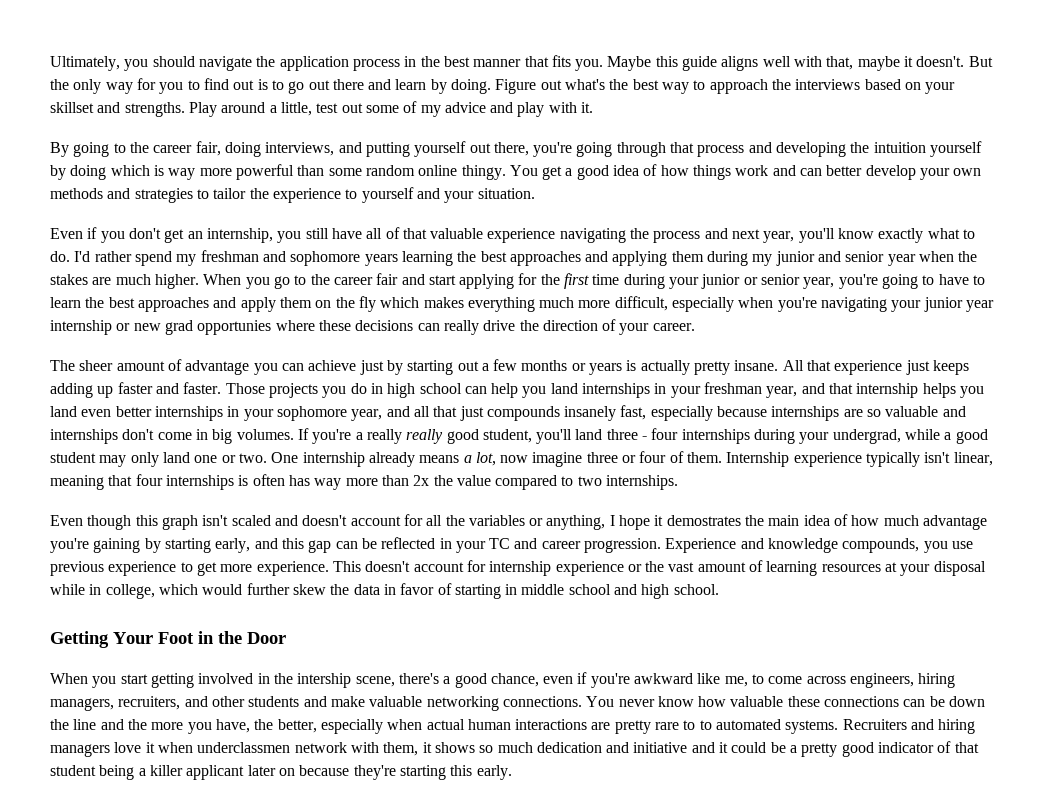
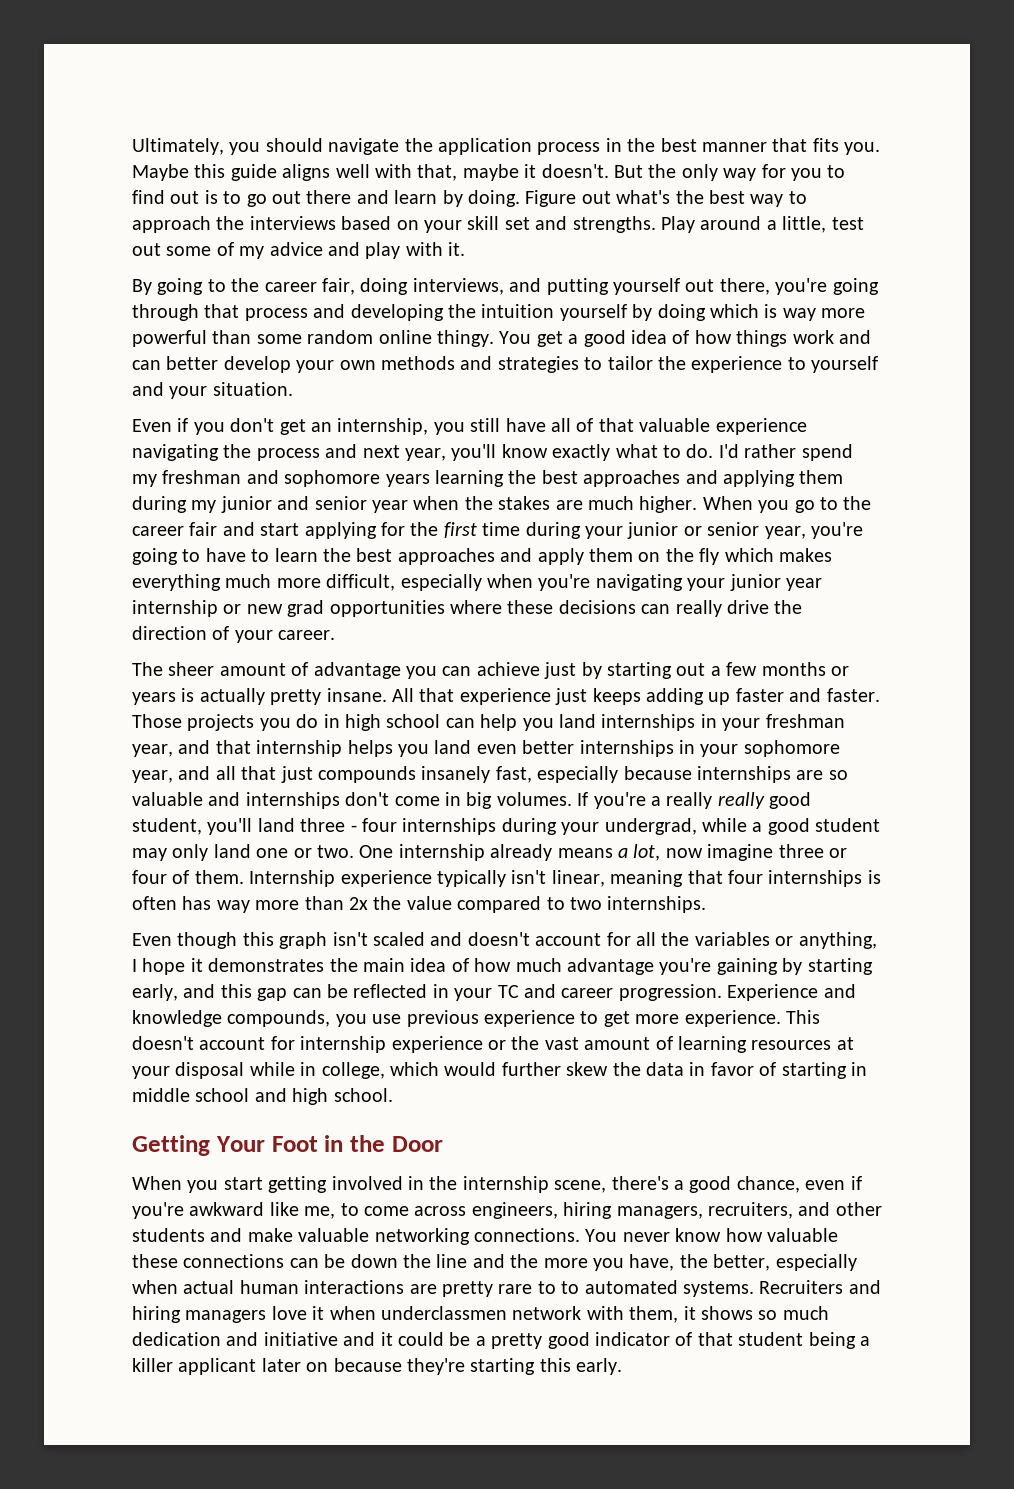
[50,102,94,113] skillset -> [467,216,530,230] skill set
[197,320,272,335] opportunies -> [329,600,445,617] opportunities
[666,515,741,526] demostrates -> [208,958,325,972] demonstrates
[297,673,352,688] intership -> [462,1176,549,1193] internship

